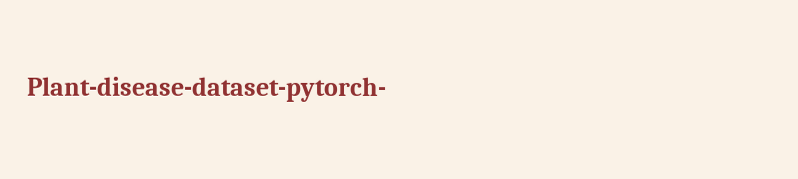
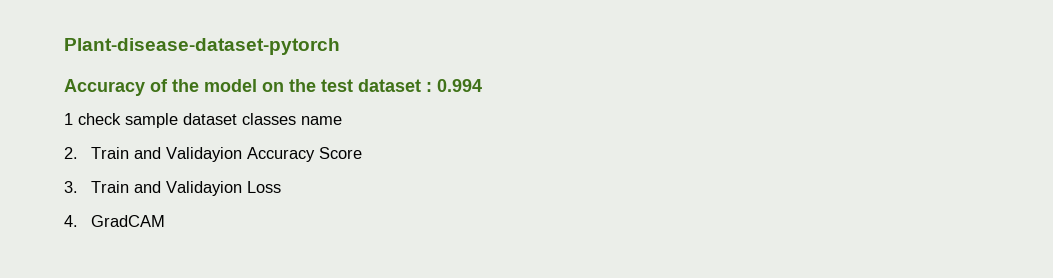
[26,76,387,102] Plant-disease-dataset-pytorch- -> [64,38,340,55] [64,79,482,96] [64,113,342,128] [64,147,363,162] [64,181,282,196] [64,215,166,227] Plant-disease-dataset-pytorch // Accuracy of the model on the test dataset : 0.994 // 1 check sample dataset classes name // 2. Train and Validayion Accuracy Score // 3. Train and Validayion Loss // 4. GradCAM

